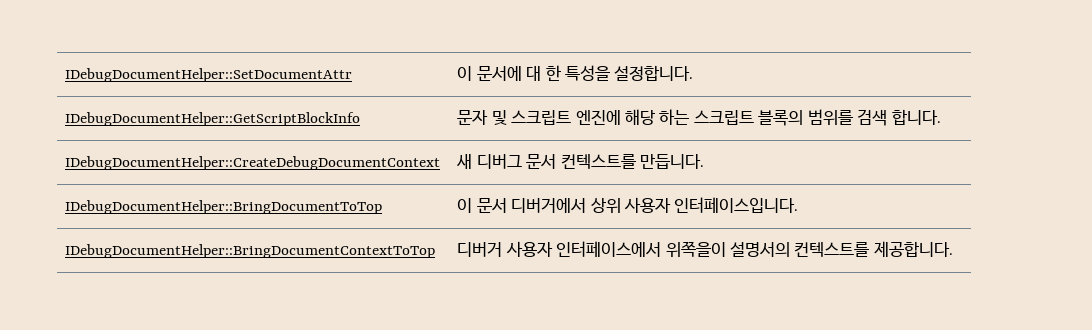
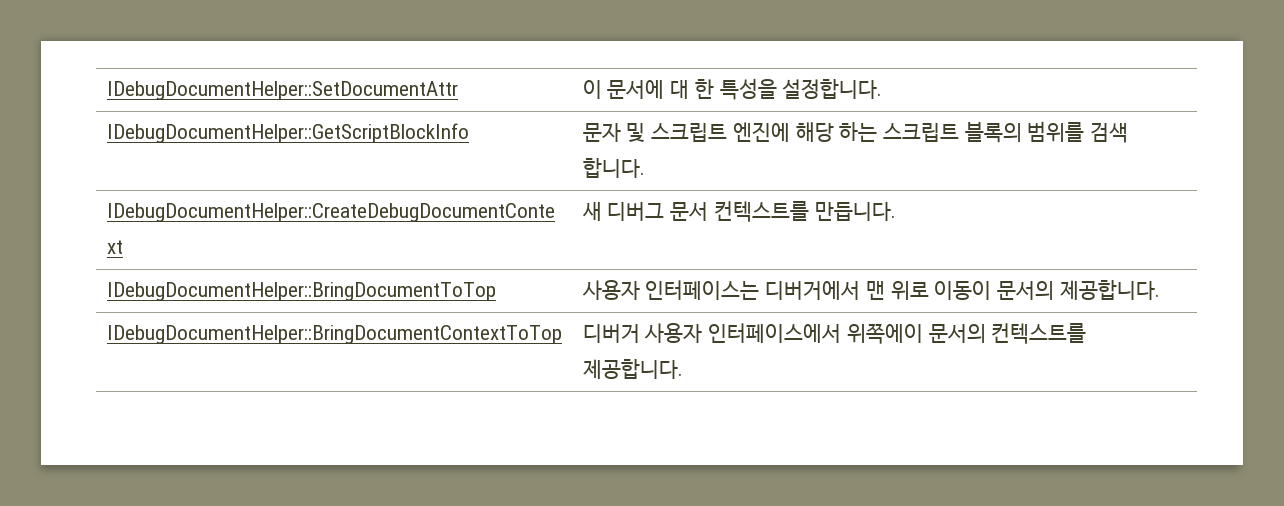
[457,197,799,214] 이 문서 디버거에서 상위 사용자 인터페이스입니다. -> [581,279,1160,300] 사용자 인터페이스는 디버거에서 맨 위로 이동이 문서의 제공합니다.
[665,241,790,258] 위쪽을이 설명서의 -> [846,323,986,344] 위쪽에이 문서의

